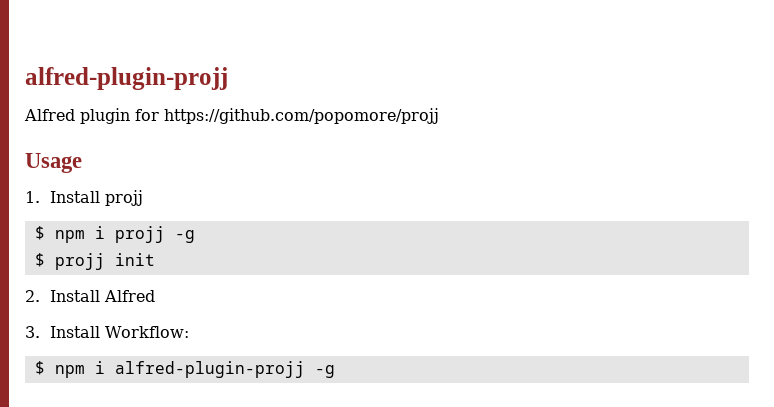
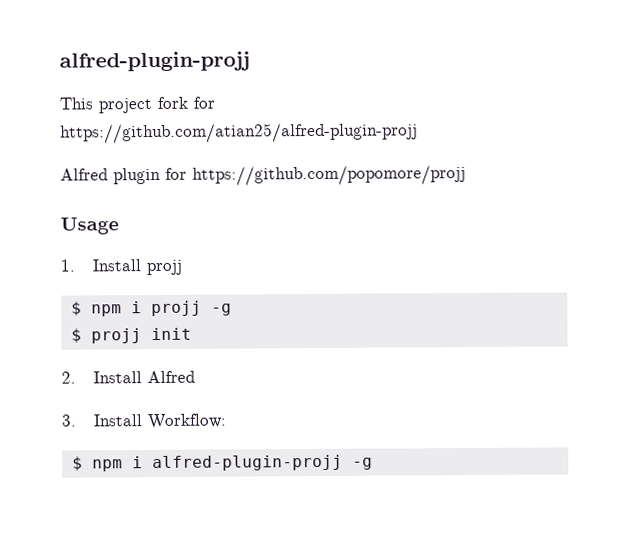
[25,67,228,90] alfred-plugin-projj -> [59,51,250,72] [59,96,215,114] [60,122,418,144] alfred-plugin-projj // This project fork for https://github.com/atian25/alfred-plugin-projj

